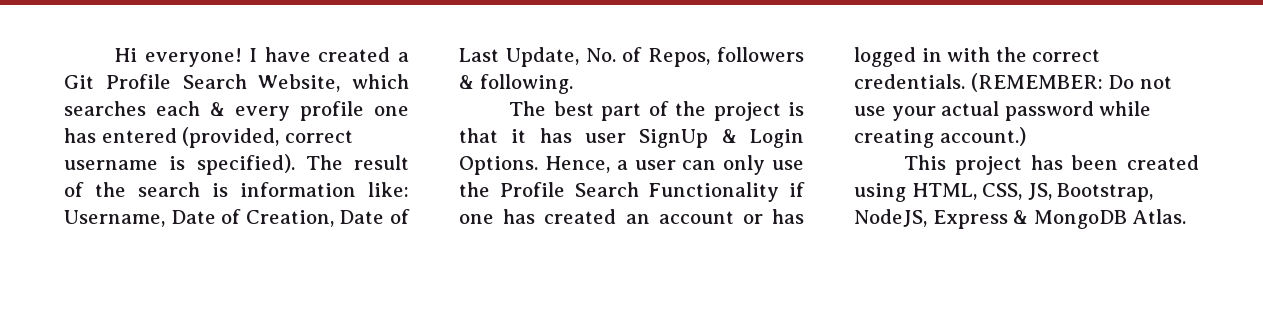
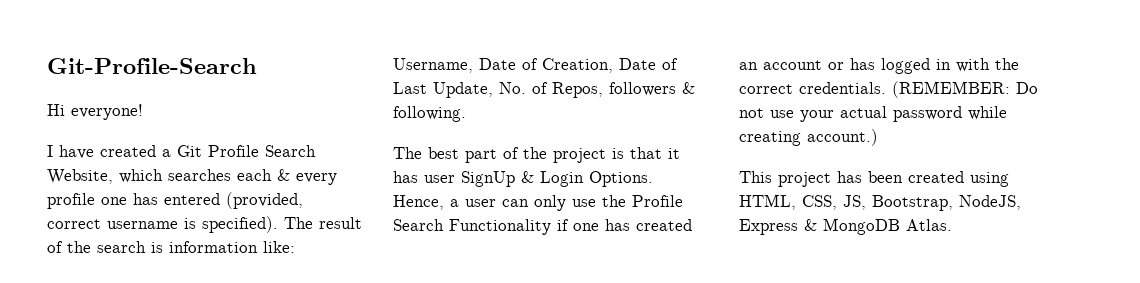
(114, 55) none -> [47,58,257,74] Git-Profile-Search //
(242, 57) none -> (143, 112) //

